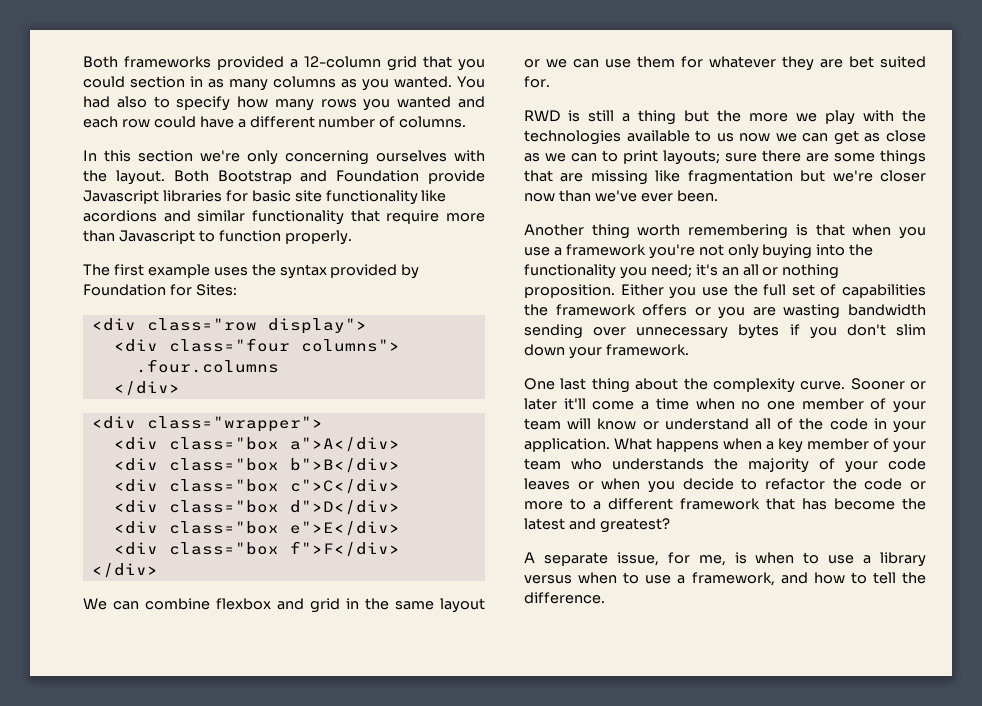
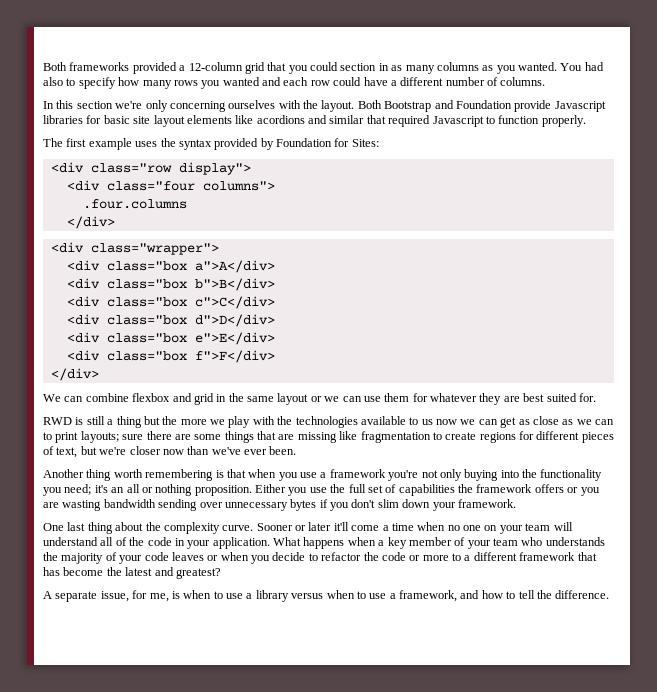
[325,190,418,205] functionality -> [153,115,232,127] layout elements
[252,210,486,225] [83,230,115,242] functionality that require more than -> [366,115,431,127] that required
[849,56,874,68] bet -> [523,393,545,402] best
(793, 177) none -> [432,431,614,443] [43,446,78,458] to create regions for different pieces of text,
[801,398,887,410] member of -> [484,525,498,531] on
[597,418,659,430] know or -> (573, 526) none

